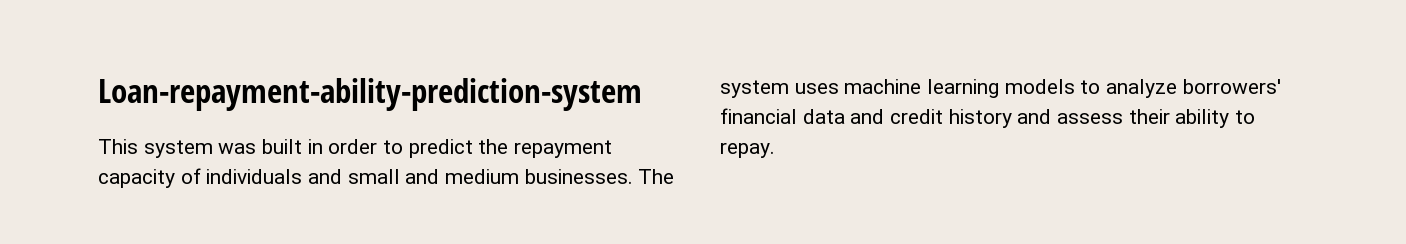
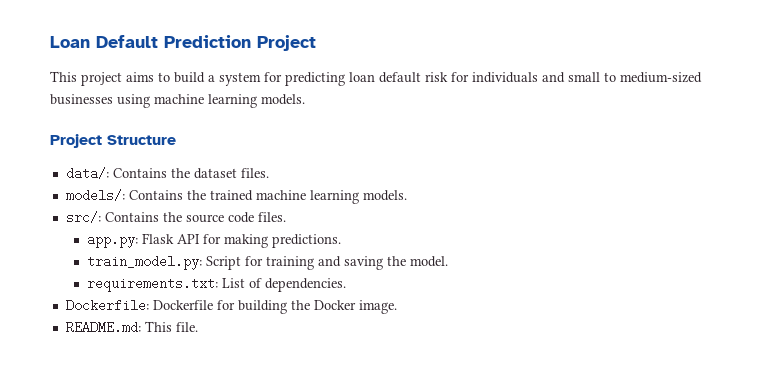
[98,78,642,111] [98,139,613,158] [98,168,675,188] [720,79,1281,98] [720,108,1256,128] [720,142,775,158] Loan-repayment-ability-prediction-system // This system was built in order to predict the repayment capacity of individuals and small and medium businesses. The system uses machine learning models to analyze borrowers' financial data and credit history and assess their ability to repay. -> [50,35,316,51] [50,71,702,86] [50,94,305,108] [50,134,176,148] [65,167,269,180] [65,189,407,204] [65,211,286,224] [86,233,341,248] [86,255,448,270] [86,277,346,292] [65,299,397,314] [65,321,198,334] Loan Default Prediction Project // This project aims to build a system for predicting loan default risk for individuals and small to medium-sized businesses using machine learning models. // Project Structure // data/: Contains the dataset files. // models/: Contains the trained machine learning models. // src/: Contains the source code files. // app.py: Flask API for making predictions. // train_model.py: Script for training and saving the model. // requirements.txt: List of dependencies. // Dockerfile: Dockerfile for building the Docker image. // README.md: This file.

